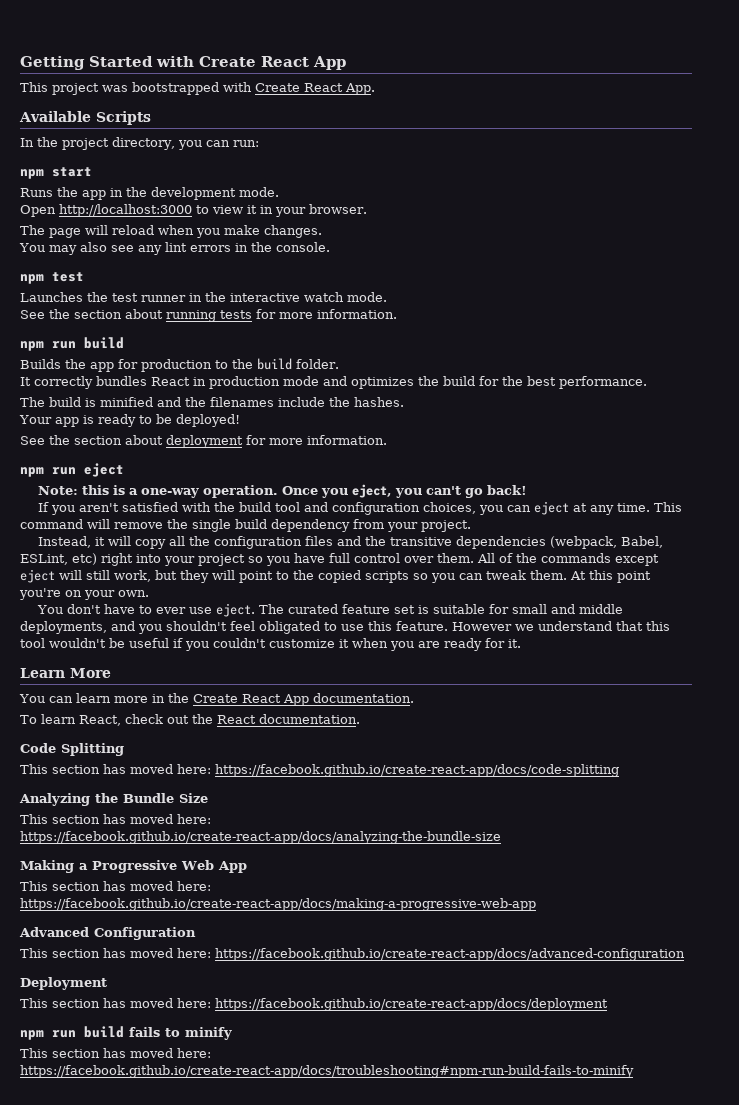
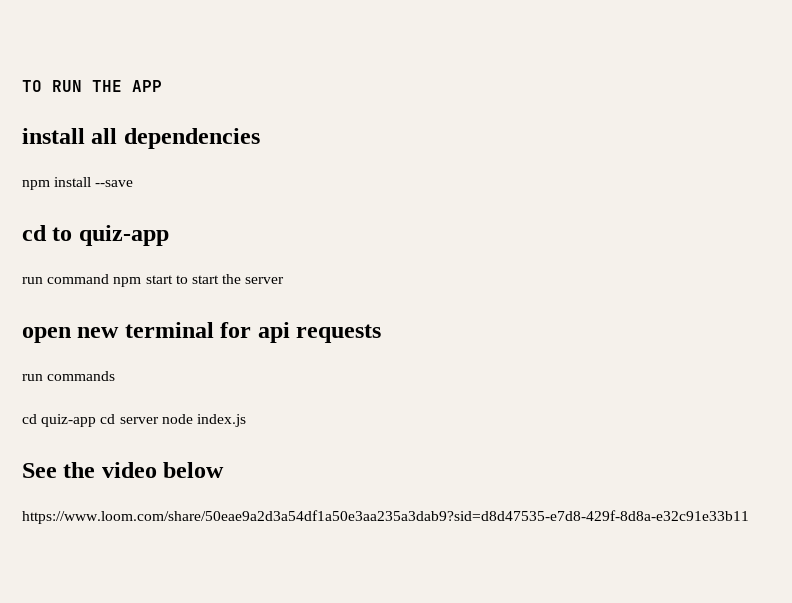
[20,56,346,70] [20,82,375,95] [19,111,151,125] [20,137,259,150] [20,167,92,179] [20,187,279,200] [20,204,367,217] [20,225,322,238] [19,242,330,255] [20,272,84,284] [20,292,387,302] [20,309,397,322] [20,337,124,351] [20,358,339,372] [20,376,647,389] [20,397,404,407] [19,414,240,427] [20,435,387,448] [20,463,124,477] [37,484,527,498] [37,501,682,515] [20,519,471,532] [37,536,663,549] [20,553,659,566] [20,569,651,583] [19,588,149,600] [36,603,623,617] [20,621,670,634] [20,638,521,651] [20,668,111,678] [19,693,414,706] [20,714,360,726] [20,743,124,756] [20,764,619,777] [19,793,208,806] [20,814,211,824] [20,831,501,844] [20,860,247,873] [20,881,211,891] [20,898,536,911] [19,927,196,940] [20,948,685,961] [20,977,107,990] [20,998,608,1011] [20,1026,232,1040] [20,1048,211,1058] [20,1065,634,1078] Getting Started with Create React App // This project was bootstrapped with Create React App. // Available Scripts // In the project directory, you can run: // npm start // Runs the app in the development mode. // Open http://localhost:3000 to view it in your browser. // The page will reload when you make changes. // You may also see any lint errors in the console. // npm test // Launches the test runner in the interactive watch mode. // See the section about running tests for more information. // npm run build // Builds the app for production to the build folder. // It correctly bundles React in production mode and optimizes the build for the best performance. // The build is minified and the filenames include the hashes. // Your app is ready to be deployed! // See the section about deployment for more information. // npm run eject // Note: this is a one-way operation. Once you eject, you can't go back! // If you aren't satisfied with the build tool and configuration choices, you can eject at any time. This command will remove the single build dependency from your project. // Instead, it will copy all the configuration files and the transitive dependencies (webpack, Babel, ESLint, etc) right into your project so you have full control over them. All of the commands except eject will still work, but they will point to the copied scripts so you can tweak them. At this point you're on your own. // You don't have to ever use eject. The curated feature set is suitable for small and middle deployments, and you shouldn't feel obligated to use this feature. However we understand that this tool wouldn't be useful if you couldn't customize it when you are ready for it. // Learn More // You can learn more in the Create React App documentation. // To learn React, check out the React documentation. // Code Splitting // This section has moved here: https://facebook.github.io/create-react-app/docs/code-splitting // Analyzing the Bundle Size // This section has moved here: https://facebook.github.io/create-react-app/docs/analyzing-the-bundle-size // Making a Progressive Web App // This section has moved here: https://facebook.github.io/create-react-app/docs/making-a-progressive-web-app // Advanced Configuration // This section has moved here: https://facebook.github.io/create-react-app/docs/advanced-configuration // Deployment // This section has moved here: https://facebook.github.io/create-react-app/docs/deployment // npm run build fails to minify // This section has moved here: https://facebook.github.io/create-react-app/docs/troubleshooting#npm-run-build-fails-to-minify -> [22,80,162,92] [22,128,260,149] [22,177,134,190] [22,225,169,246] [22,274,285,287] [22,322,382,343] [22,371,116,381] [22,414,246,427] [22,462,225,478] [22,510,749,524] TO RUN THE APP // install all dependencies // npm install --save // cd to quiz-app // run command npm start to start the server // open new terminal for api requests // run commands // cd quiz-app cd server node index.js // See the video below // https://www.loom.com/share/50eae9a2d3a54df1a50e3aa235a3dab9?sid=d8d47535-e7d8-429f-8d8a-e32c91e33b11

